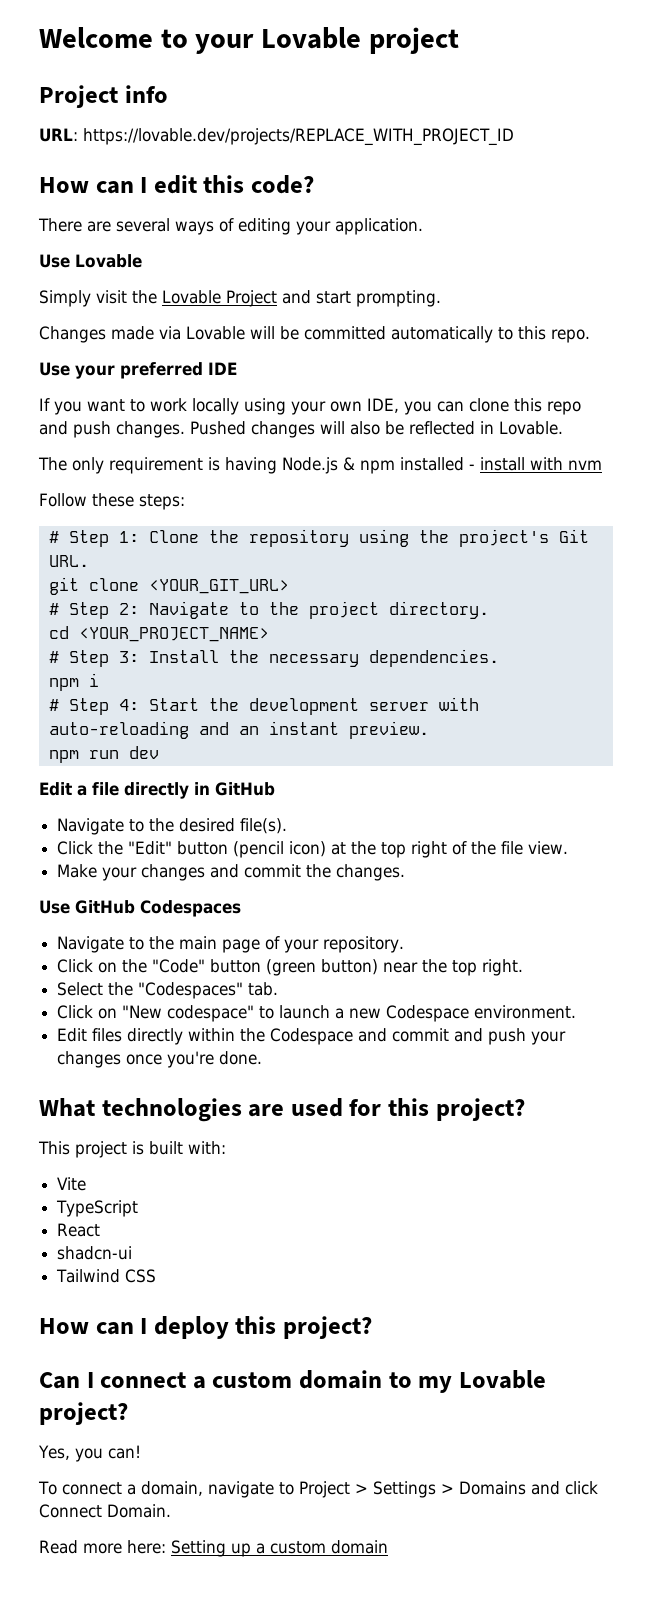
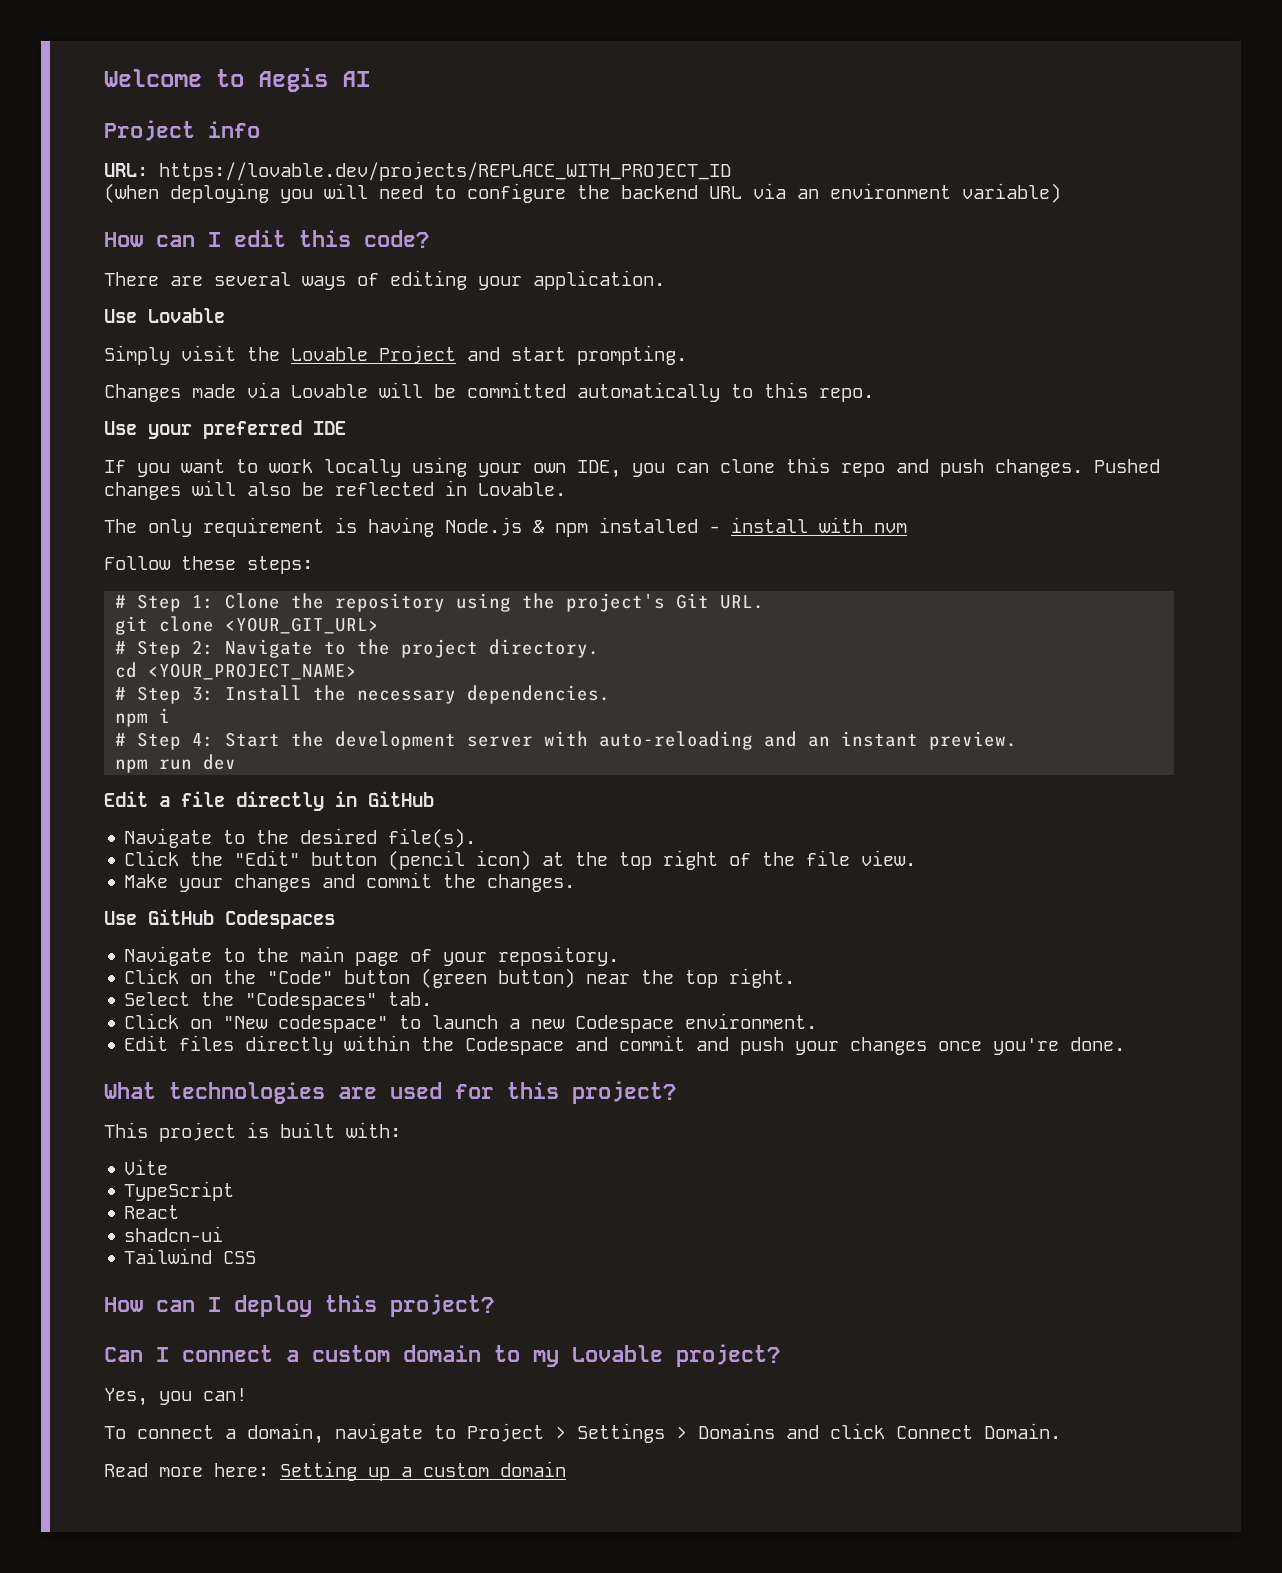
[195,27,459,54] your Lovable project -> [258,68,370,92] Aegis AI
(514, 137) none -> [104,183,1061,203] // (when deploying you will need to configure the backend URL via an environment variable)

